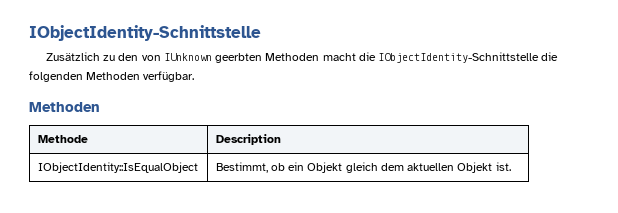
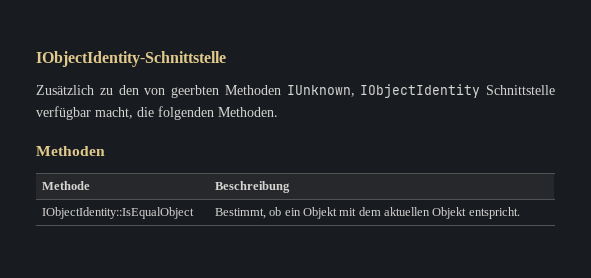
[163,53,212,61] IUnknown -> (166, 91) none
[322,52,559,63] [29,71,195,82] macht die IObjectIdentity-Schnittstelle die folgenden Methoden verfügbar. -> [286,84,555,98] [36,106,278,120] IUnknown, IObjectIdentity Schnittstelle verfügbar macht, die folgenden Methoden.
[215,134,281,145] Description -> [214,181,290,193] Beschreibung
[345,162,378,173] gleich -> [339,208,357,216] mit
[495,162,511,171] ist. -> [468,207,520,219] entspricht.

